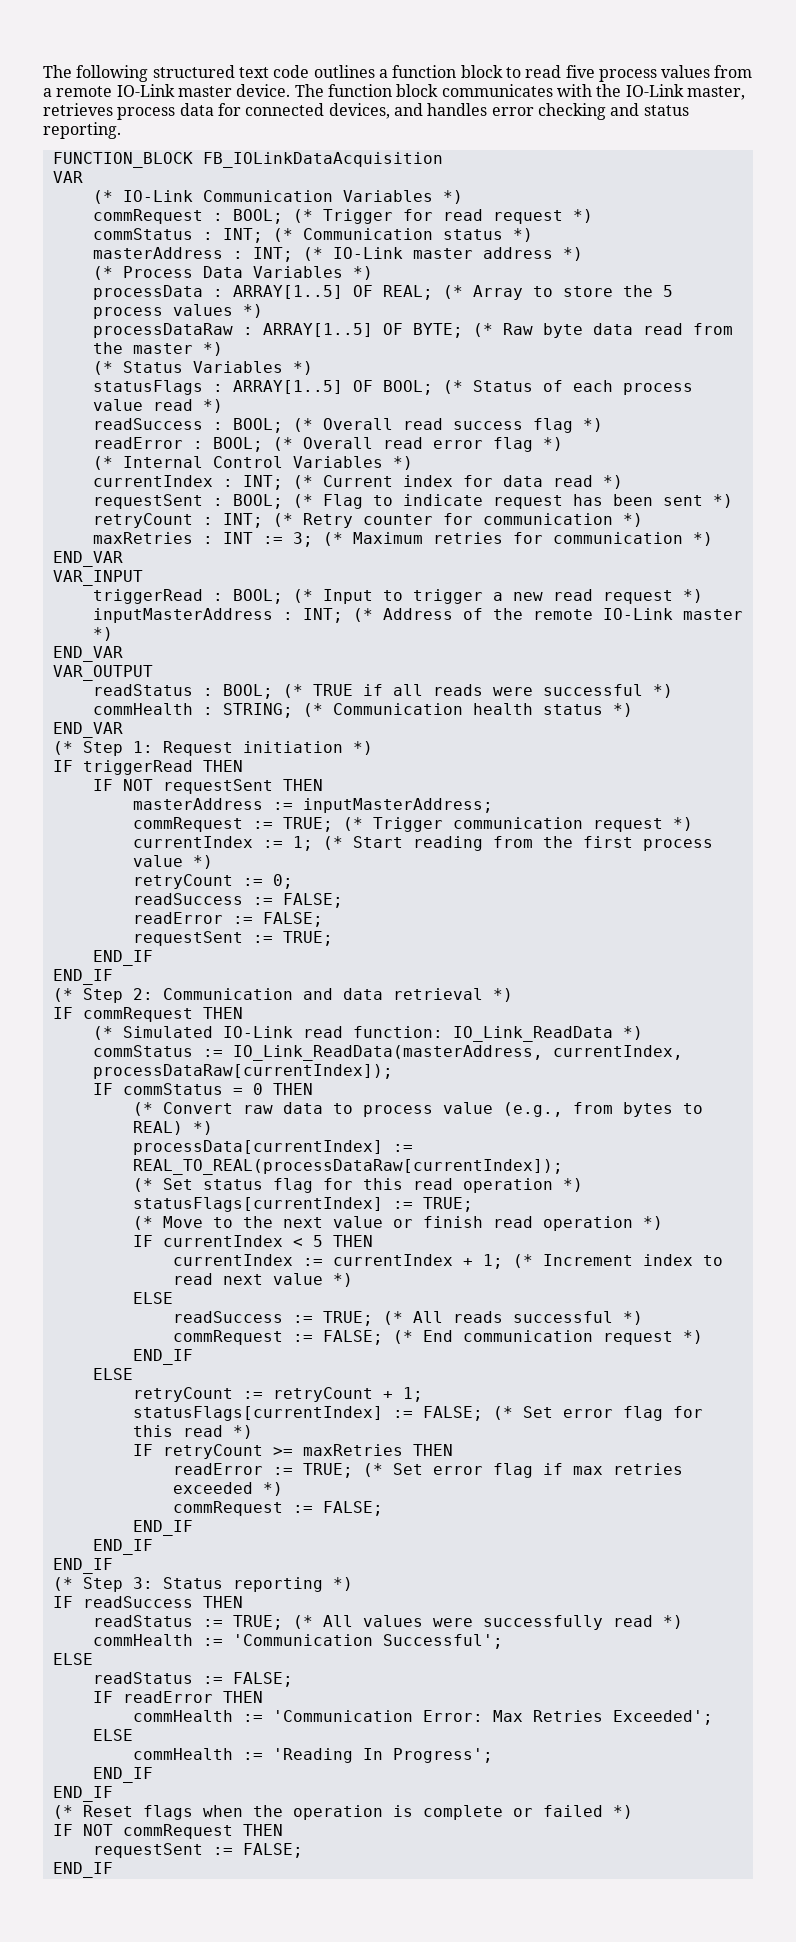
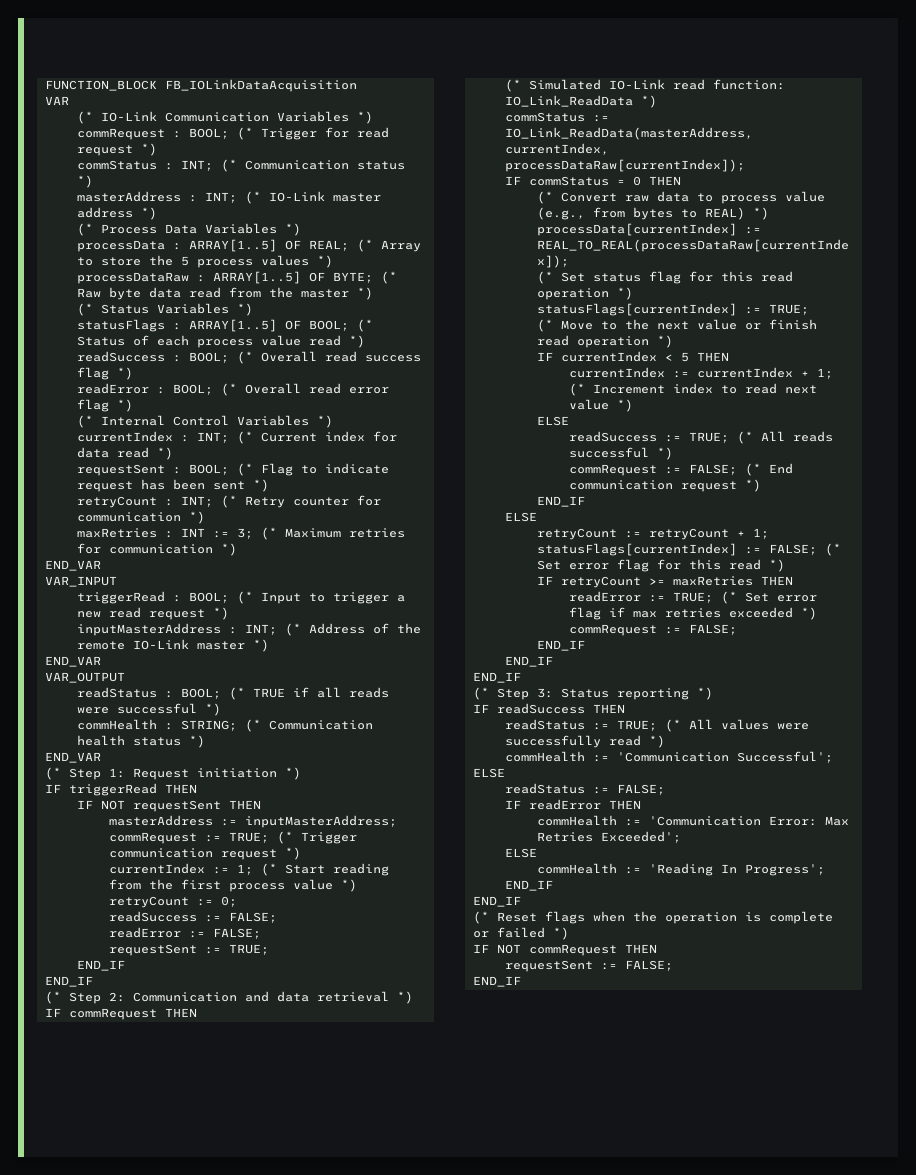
[43,65,753,82] [43,84,745,100] [43,103,689,120] [43,122,121,139] The following structured text code outlines a function block to read five process values from a remote IO-Link master device. The function block communicates with the IO-Link master, retrieves process data for connected devices, and handles error checking and status reporting. // -> (44, 85) none

